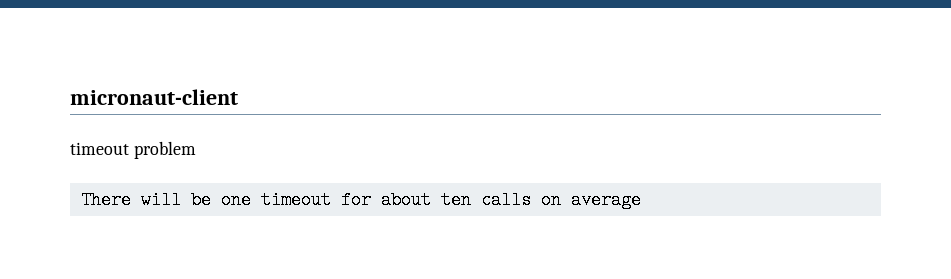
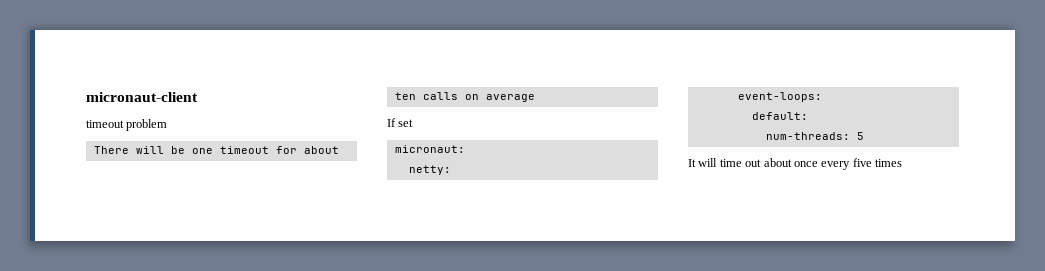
(641, 200) none -> [387,118,414,127] [394,145,465,153] [408,165,451,175] [737,92,822,102] [751,112,808,120] [765,132,864,140] [688,158,902,170] // If set // micronaut: // netty: // event-loops: // default: // num-threads: 5 // It will time out about once every five times

